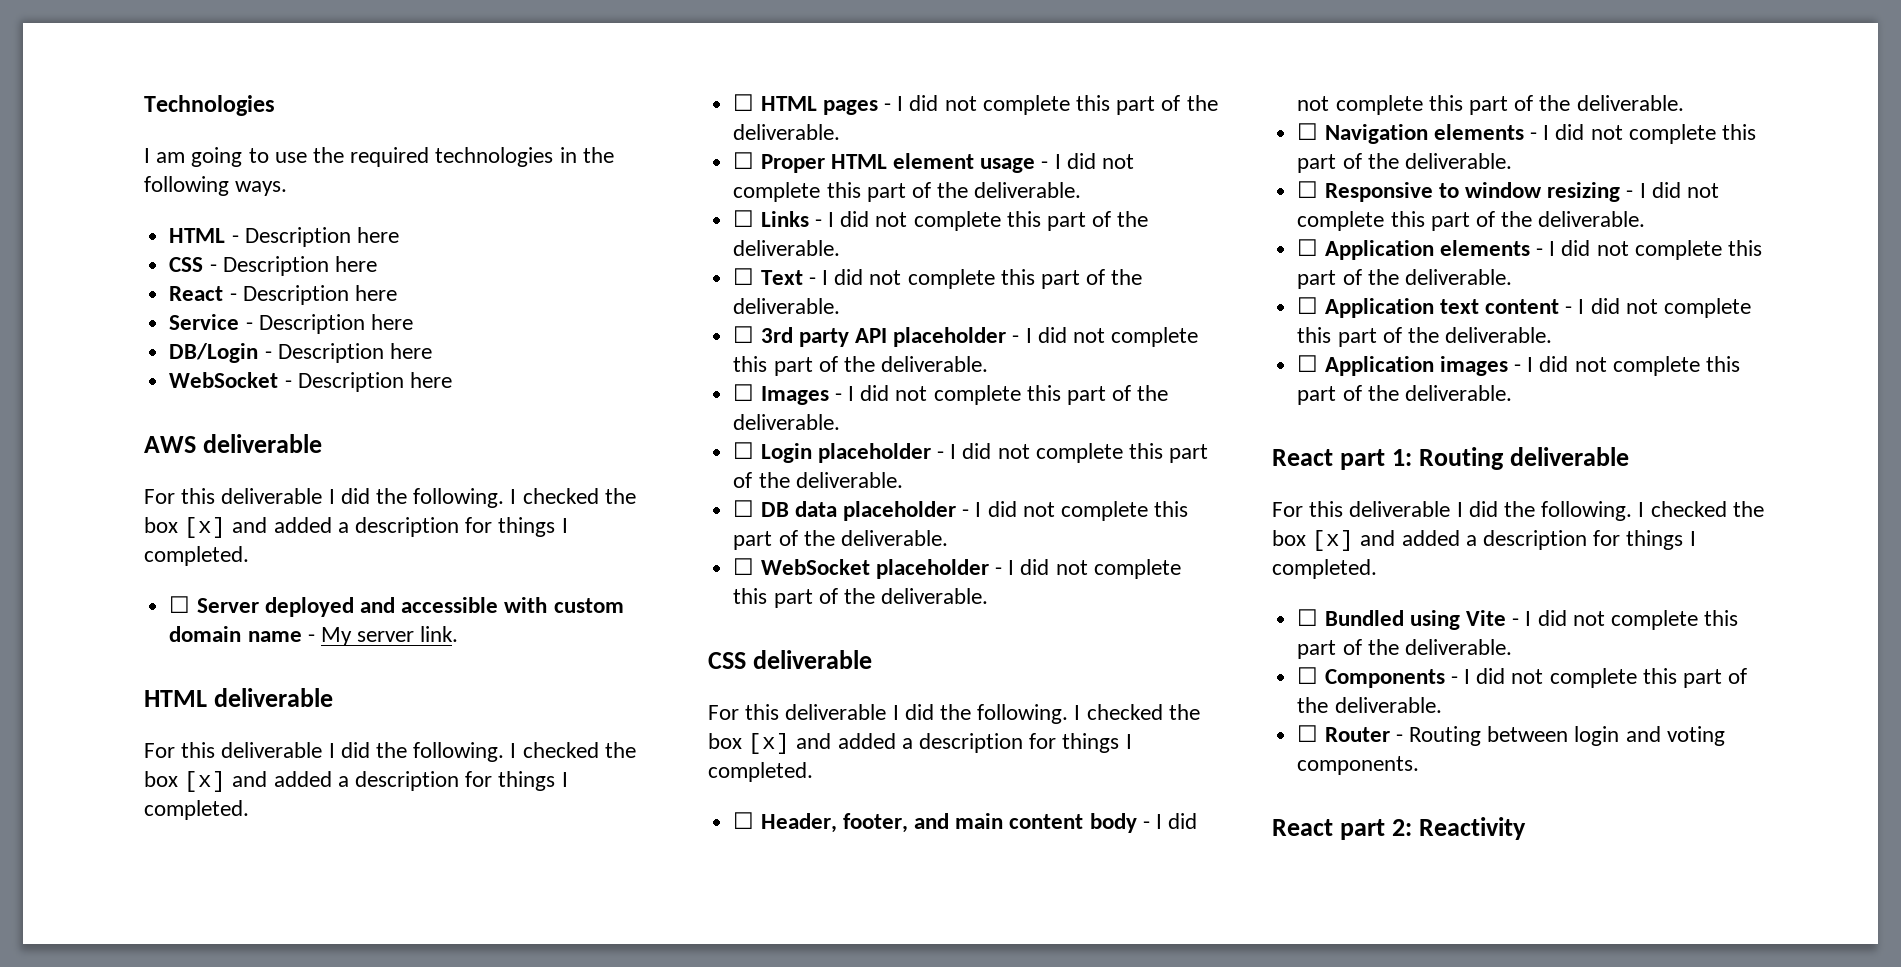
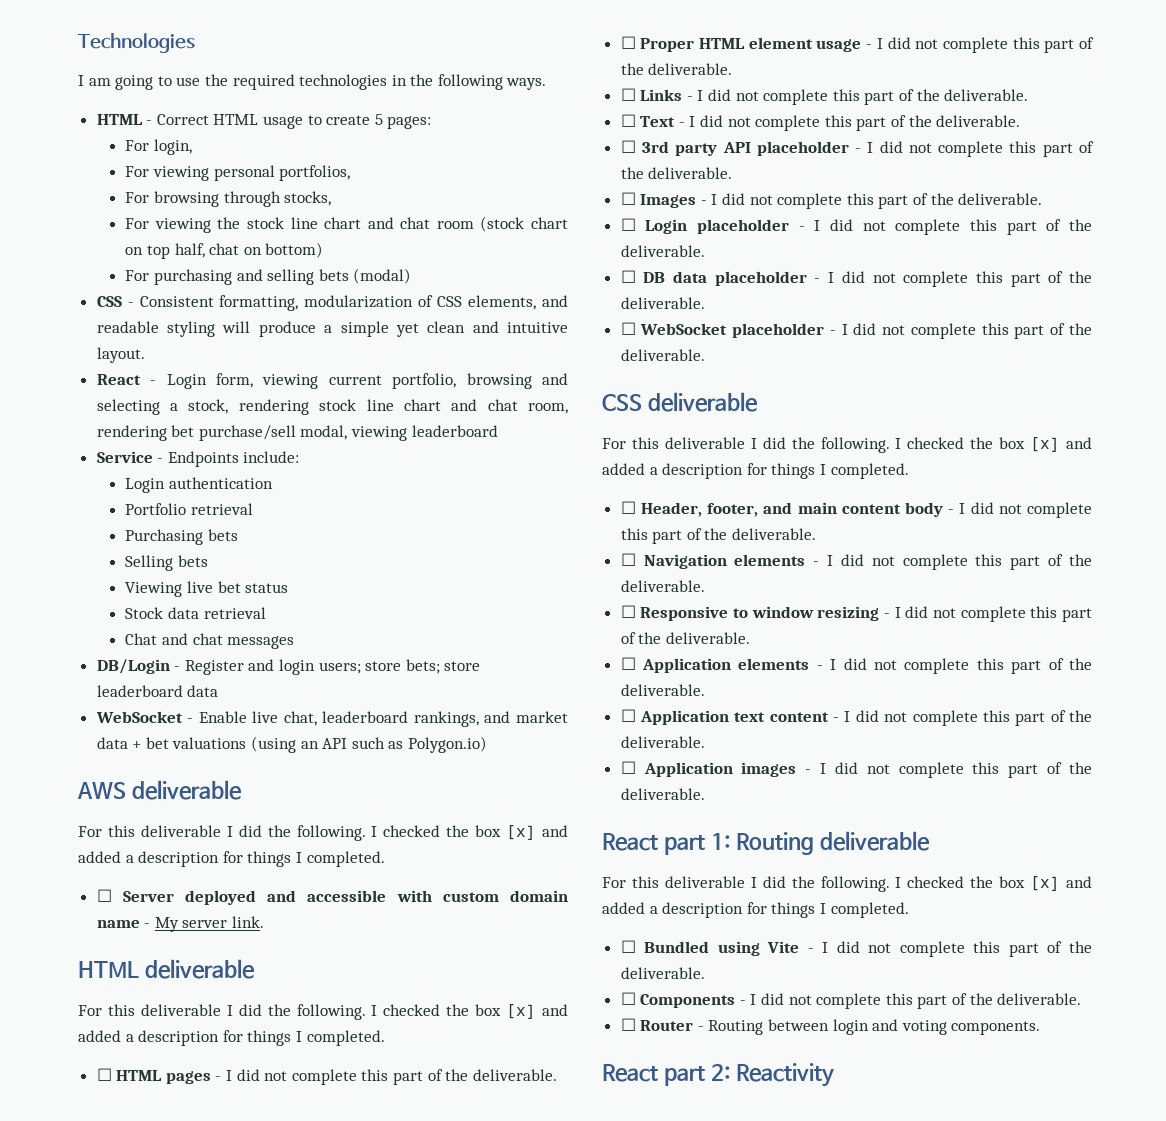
[244,227,399,247] [169,256,377,276] [169,285,397,305] [169,314,413,334] [169,343,432,363] [169,372,452,392] Description here // CSS - Description here // React - Description here // Service - Description here // DB/Login - Description here // WebSocket - Description here -> [156,114,432,129] [125,139,192,155] [125,165,351,181] [125,191,332,207] [125,216,568,233] [125,242,324,259] [125,268,412,285] [96,295,568,311] [96,321,568,337] [96,347,145,363] [96,373,568,389] [96,399,568,415] [96,425,498,441] [96,451,300,467] [125,477,273,493] [125,503,253,515] [125,529,238,545] [125,555,208,571] [125,581,289,597] [125,607,266,619] [125,633,295,649] [96,659,481,675] [96,685,219,697] [95,711,568,727] [96,736,488,753] Correct HTML usage to create 5 pages: // For login, // For viewing personal portfolios, // For browsing through stocks, // For viewing the stock line chart and chat room (stock chart on top half, chat on bottom) // For purchasing and selling bets (modal) // CSS - Consistent formatting, modularization of CSS elements, and readable styling will produce a simple yet clean and intuitive layout. // React - Login form, viewing current portfolio, browsing and selecting a stock, rendering stock line chart and chat room, rendering bet purchase/sell modal, viewing leaderboard // Service - Endpoints include: // Login authentication // Portfolio retrieval // Purchasing bets // Selling bets // Viewing live bet status // Stock data retrieval // Chat and chat messages // DB/Login - Register and login users; store bets; store leaderboard data // WebSocket - Enable live chat, leaderboard rankings, and market data + bet valuations (using an API such as Polygon.io)

